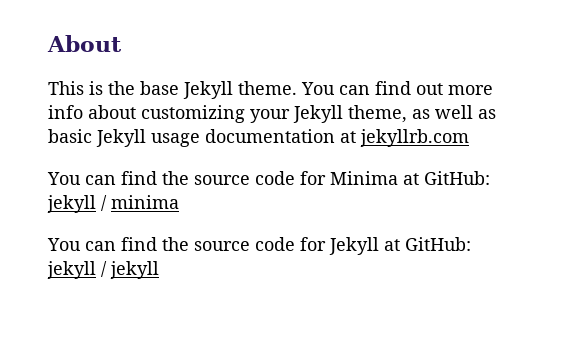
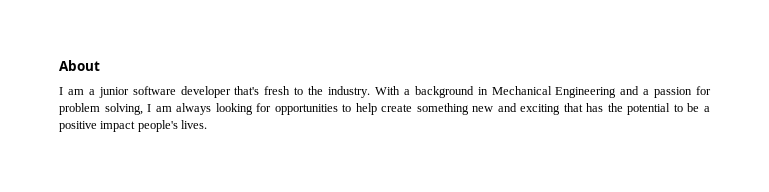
[48,81,493,99] [48,105,496,123] [48,129,469,147] [47,171,490,185] [47,195,179,213] [47,237,471,255] [47,261,159,279] This is the base Jekyll theme. You can find out more info about customizing your Jekyll theme, as well as basic Jekyll usage documentation at jekyllrb.com // You can find the source code for Minima at GitHub: jekyll / minima // You can find the source code for Jekyll at GitHub: jekyll / jekyll -> [59,86,711,98] [59,103,710,115] [59,120,208,132] I am a junior software developer that's fresh to the industry. With a background in Mechanical Engineering and a passion for problem solving, I am always looking for opportunities to help create something new and exciting that has the potential to be a positive impact people's lives.

